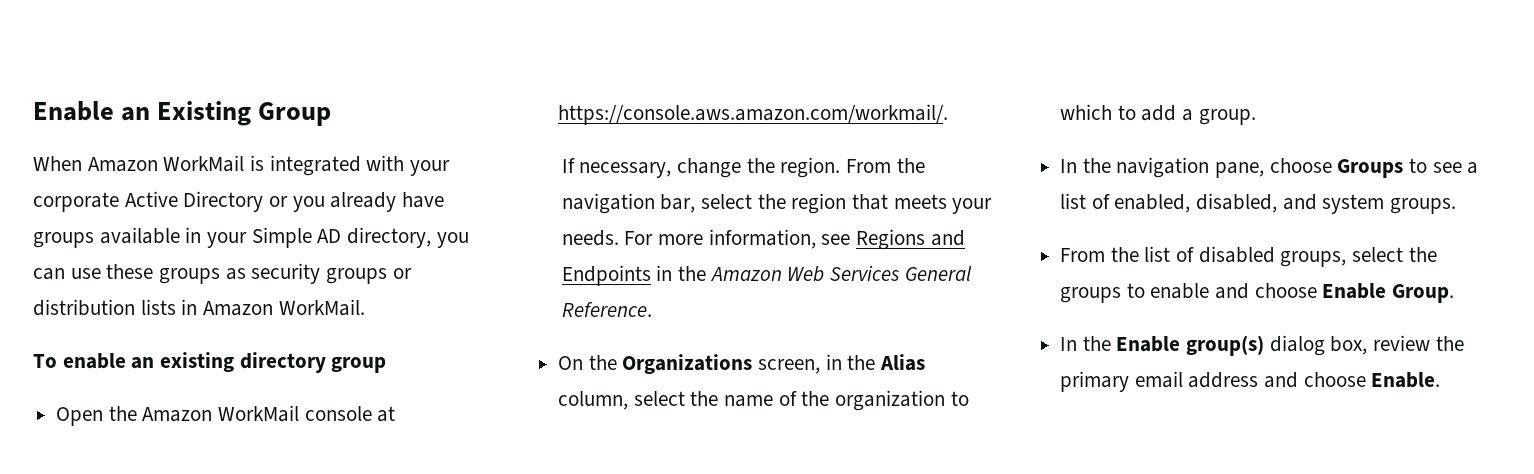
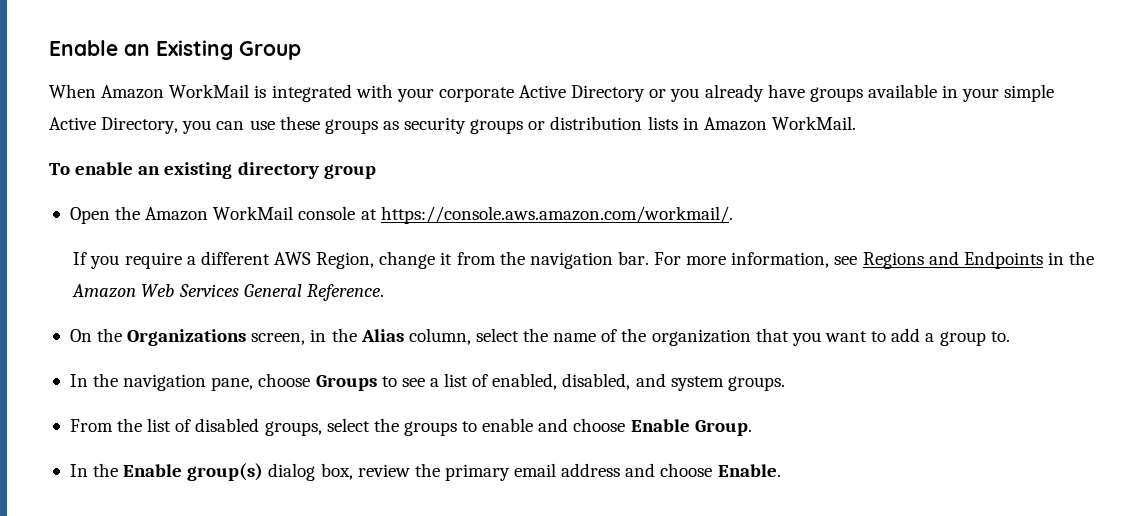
[251,227,432,248] Simple AD directory, -> [1004,84,1055,102] [49,117,179,134] simple Active Directory,
[579,157,925,178] [561,193,993,214] [561,230,619,246] necessary, change the region. From the navigation bar, select the region that meets your needs. -> [90,251,649,269] you require a different AWS Region, change it from the navigation bar.
[950,391,969,406] [1060,104,1113,120] to which -> [755,328,867,346] that you want
[1198,109,1256,125] group. -> [939,331,1010,346] group to.

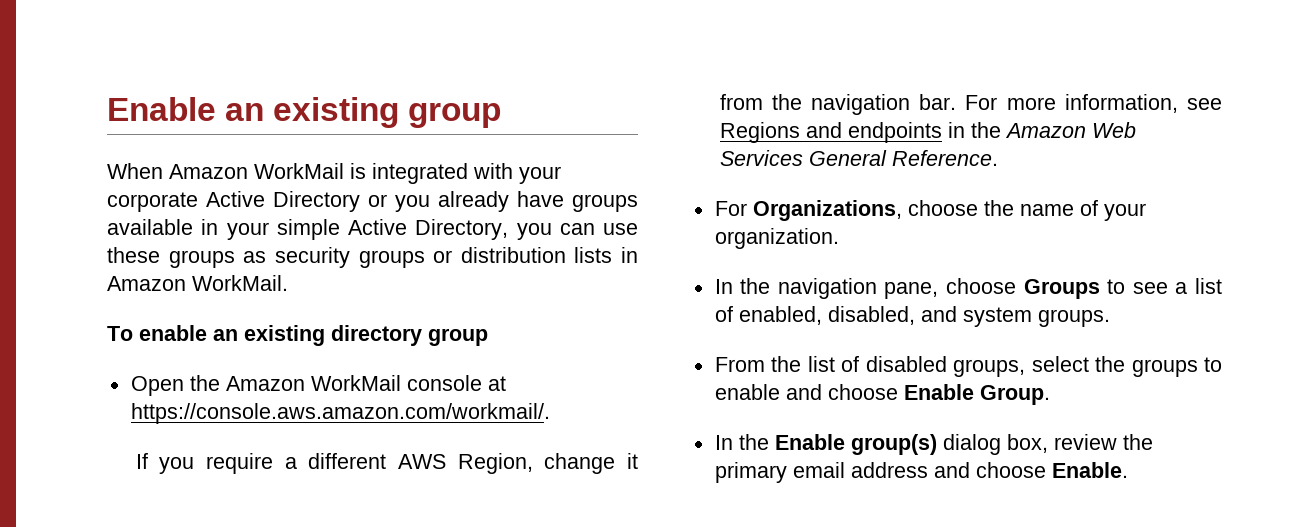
[156,40,301,60] Existing Group -> [273,97,502,128] existing group
[963,251,1043,269] Endpoints -> [847,122,942,143] endpoints
[69,328,1010,346] On the Organizations screen, in the Alias column, select the name of the organization that you want to add a group to. -> [714,200,1146,221] [714,228,839,249] For Organizations, choose the name of your organization.

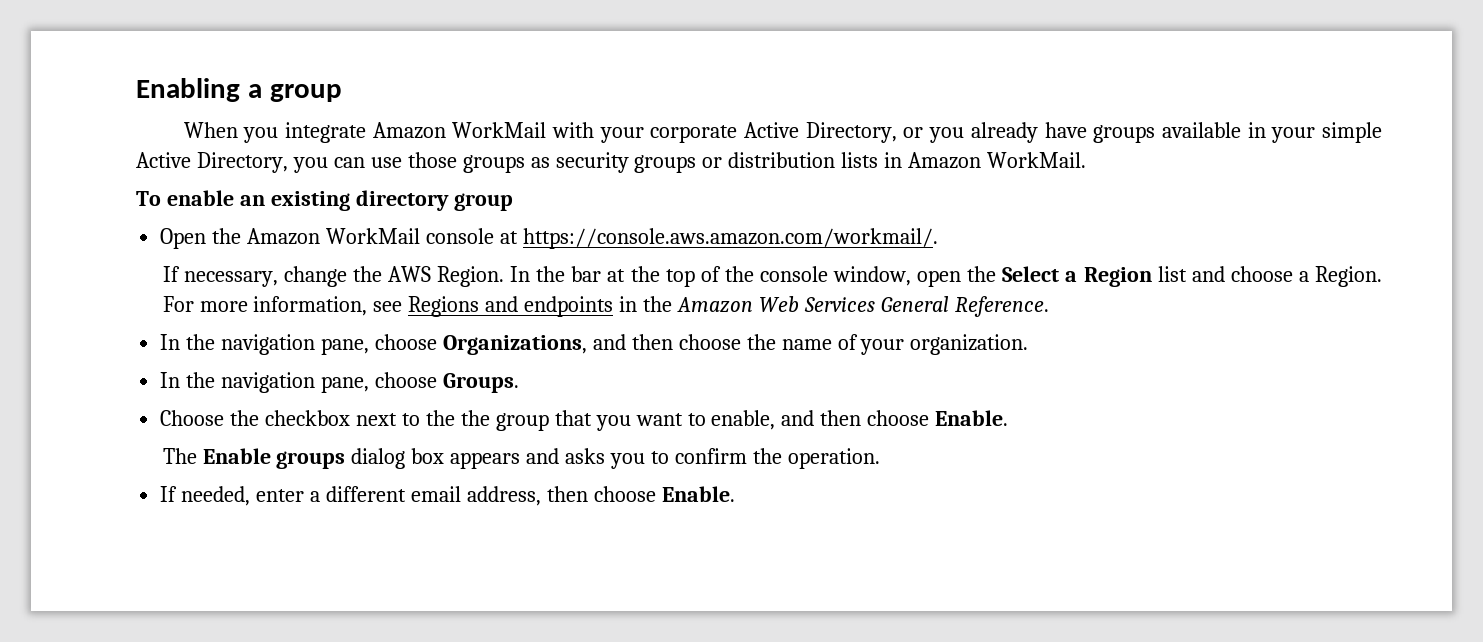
[107,97,400,128] Enable an existing -> [136,78,262,102] Enabling a
[169,163,468,184] Amazon WorkMail is integrated -> [243,122,547,143] you integrate Amazon WorkMail
[273,191,360,212] Directory -> [805,122,897,143] Directory,
[107,247,160,263] these -> [407,152,457,168] those
[159,453,638,474] [719,94,957,115] you require a different AWS Region, change it from the navigation bar. -> [183,266,1382,287] necessary, change the AWS Region. In the bar at the top of the console window, open the Select a Region list and choose a Region.
[714,200,902,221] For Organizations, -> [160,334,673,355] In the navigation pane, choose Organizations, and then
[1023,278,1222,299] [714,306,1110,327] [714,356,1222,377] [714,384,1050,405] [714,434,1153,455] [714,462,970,483] Groups to see a list of enabled, disabled, and system groups. // From the list of disabled groups, select the groups to enable and choose Enable Group. // In the Enable group(s) dialog box, review the primary email address and -> [442,373,519,393] [160,410,1009,431] [162,448,880,469] [160,486,588,506] Groups. // Choose the checkbox next to the the group that you want to enable, and then choose Enable. // The Enable groups dialog box appears and asks you to confirm the operation. // If needed, enter a different email address, then

